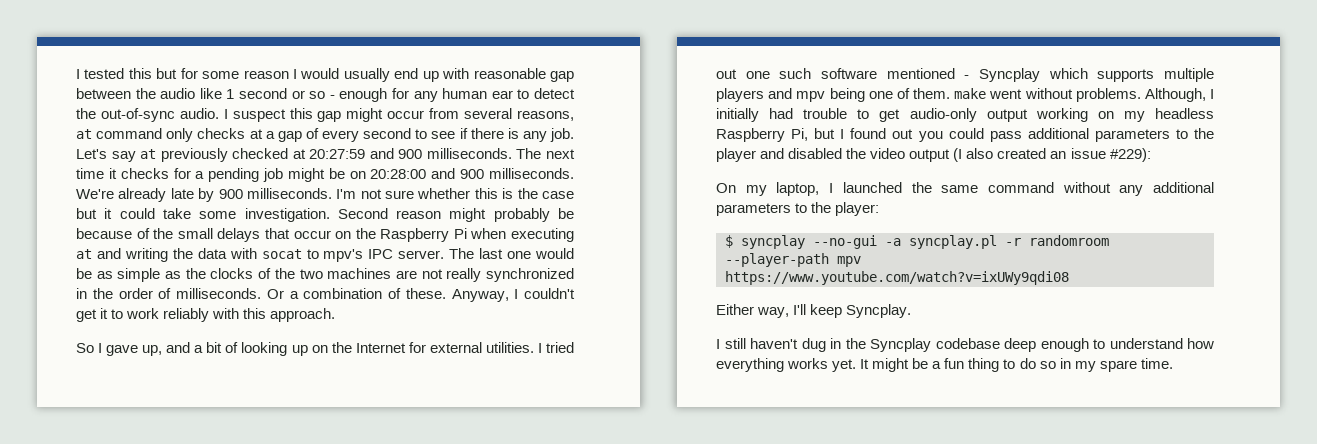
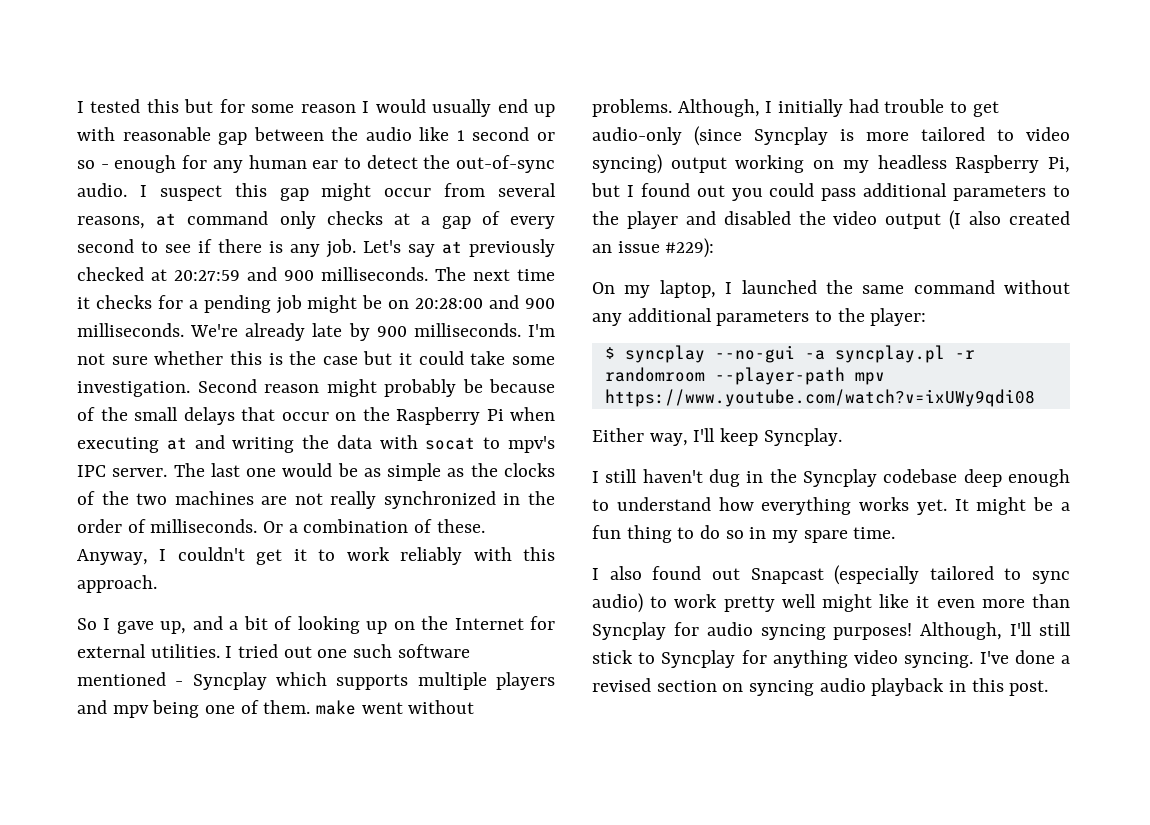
(977, 115) none -> [694,126,1070,146] [592,154,662,174] (since Syncplay is more tailored to video syncing)
(1173, 363) none -> [592,565,1070,585] [592,593,1070,613] [592,622,1071,640] [592,650,1070,668] [592,678,1049,696] // I also found out Snapcast (especially tailored to sync audio) to work pretty well might like it even more than Syncplay for audio syncing purposes! Although, I'll still stick to Syncplay for anything video syncing. I've done a revised section on syncing audio playback in this post.

